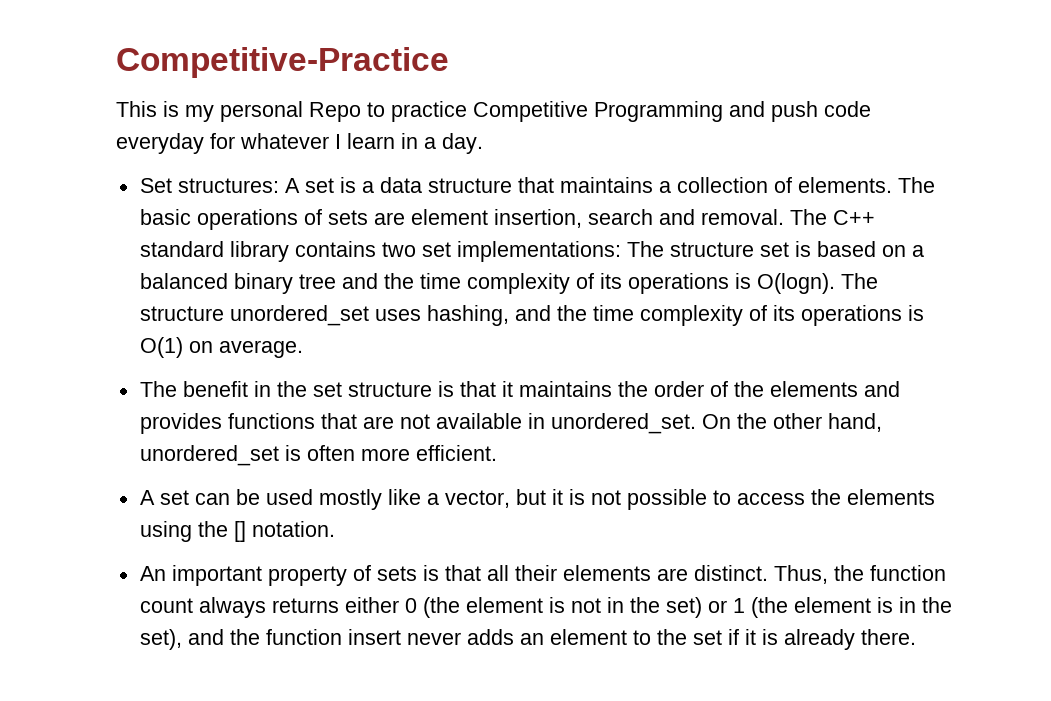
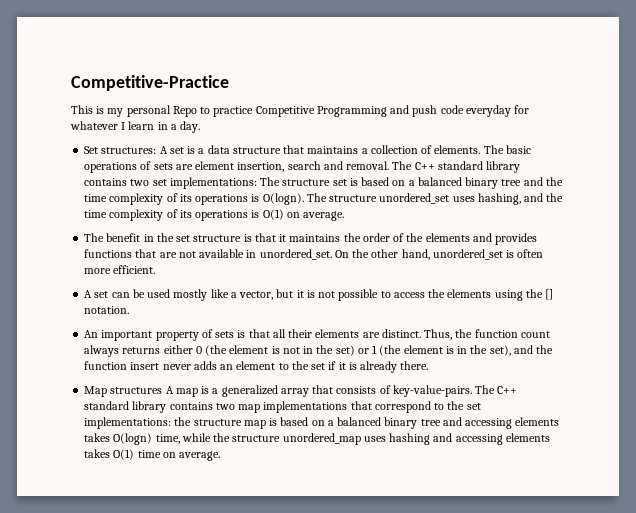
(916, 637) none -> [84,385,518,397] [84,401,481,413] [84,417,560,429] [84,433,550,445] [84,449,221,461] // Map structures A map is a generalized array that consists of key-value-pairs. The C++ standard library contains two map implementations that correspond to the set implementations: the structure map is based on a balanced binary tree and accessing elements takes O(logn) time, while the structure unordered_map uses hashing and accessing elements takes O(1) time on average.

